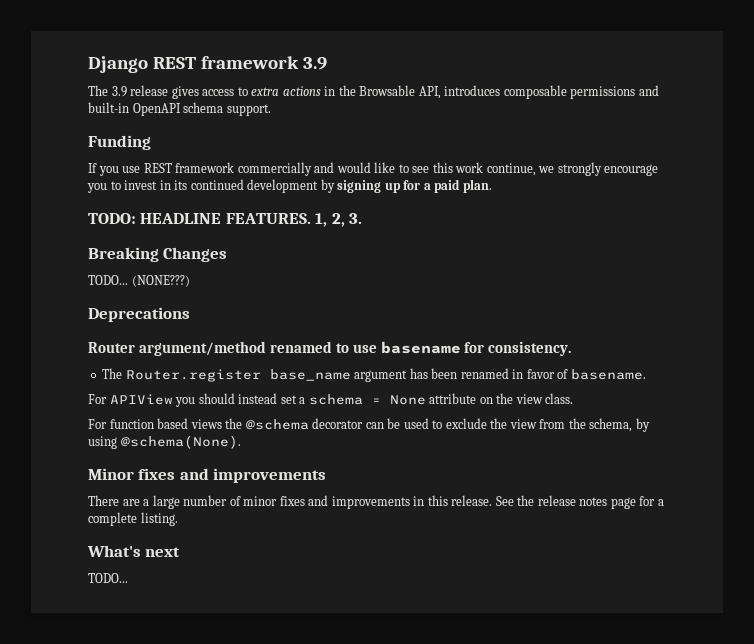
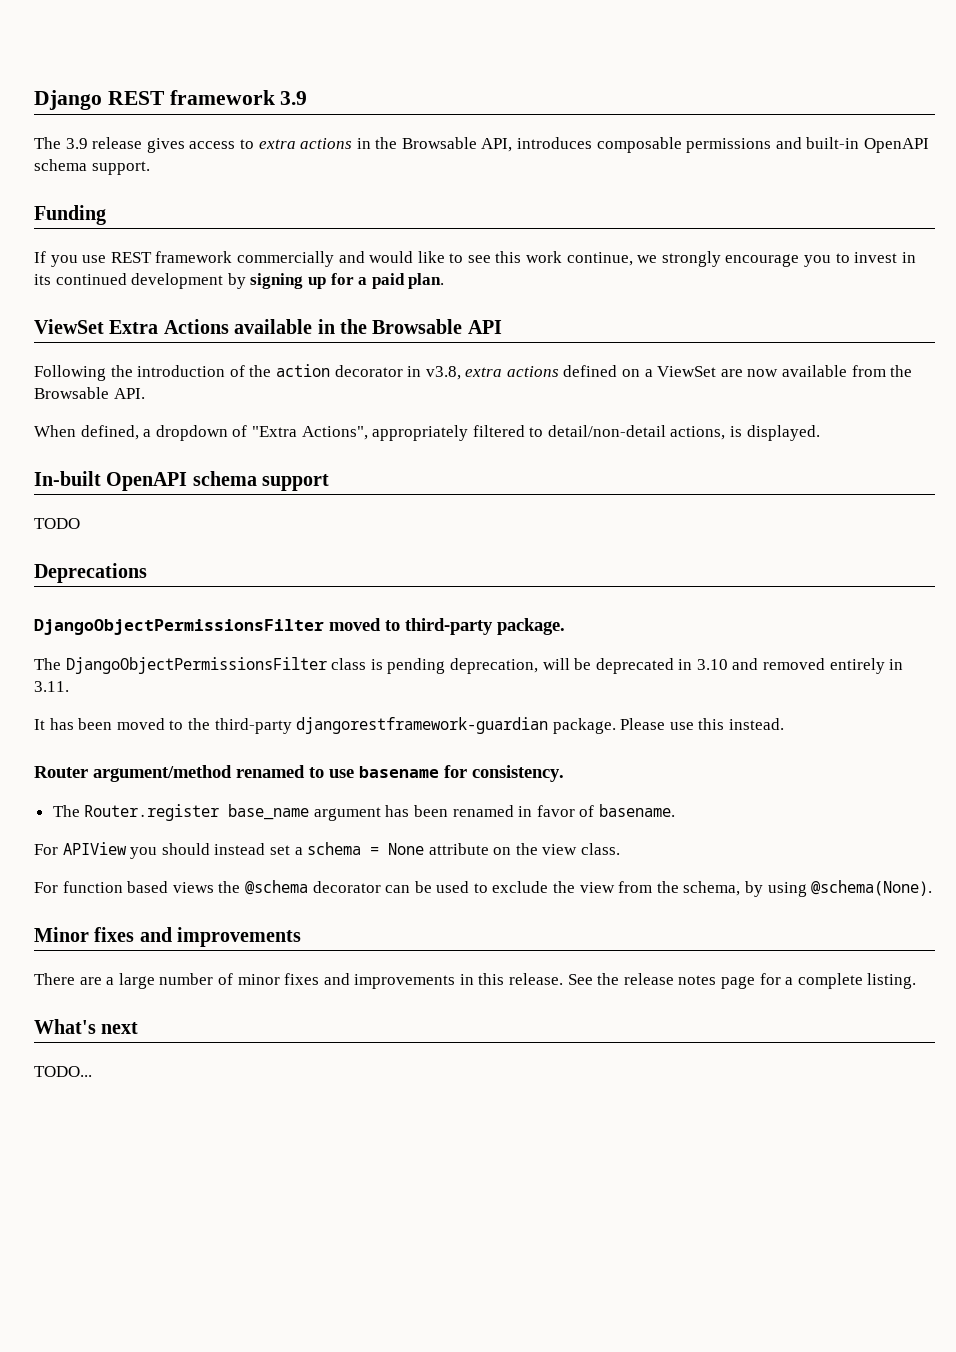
[88,213,363,227] [88,247,228,262] [88,275,190,287] [88,307,190,322] TODO: HEADLINE FEATURES. 1, 2, 3. // Breaking Changes // TODO... (NONE???) // Deprecations -> [34,319,502,334] [34,364,913,381] [34,387,145,399] [34,425,820,441] [34,471,330,491] [34,518,80,529] [34,563,147,583] [34,618,565,635] [34,657,904,674] [34,681,69,692] [34,717,785,734] ViewSet Extra Actions available in the Browsable API // Following the introduction of the action decorator in v3.8, extra actions defined on a ViewSet are now available from the Browsable API. // When defined, a dropdown of "Extra Actions", appropriately filtered to detail/non-detail actions, is displayed. // In-built OpenAPI schema support // TODO // Deprecations // DjangoObjectPermissionsFilter moved to third-party package. // The DjangoObjectPermissionsFilter class is pending deprecation, will be deprecated in 3.10 and removed entirely in 3.11. // It has been moved to the third-party djangorestframework-guardian package. Please use this instead.

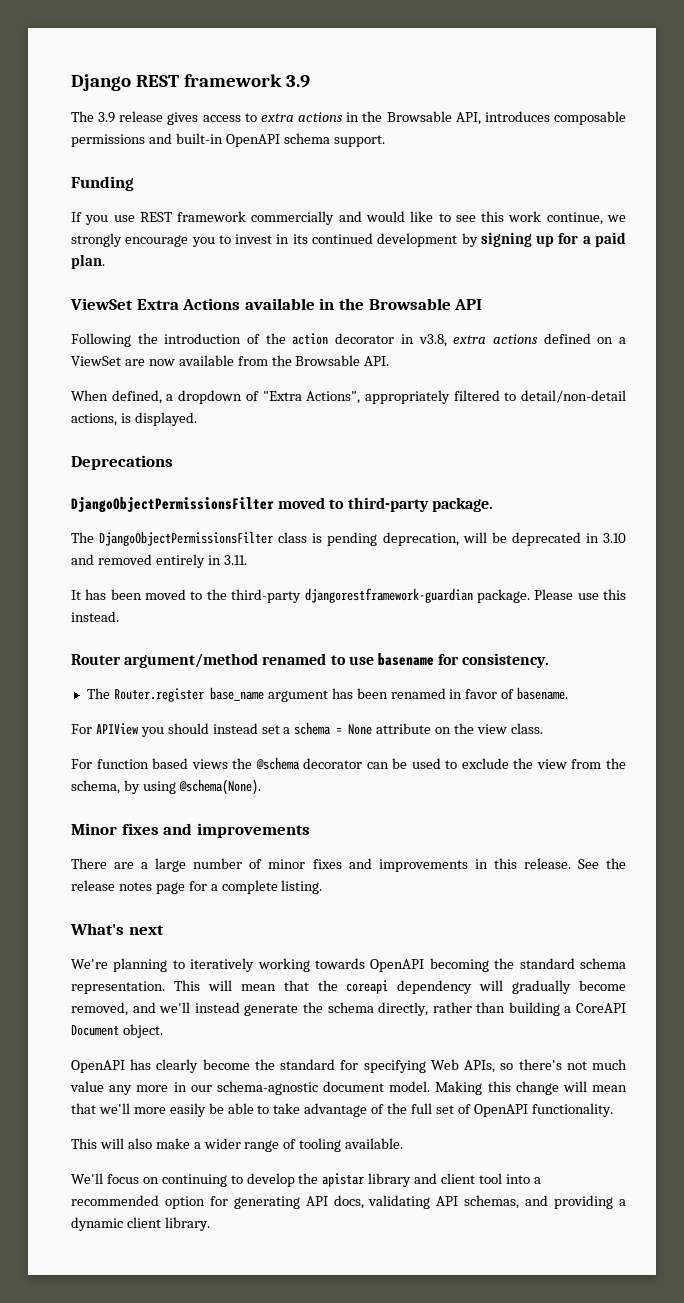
[34,471,330,491] [34,518,80,529] // In-built OpenAPI schema support // TODO -> (197, 419) none
[34,1066,92,1077] TODO... -> [71,958,626,972] [71,980,626,994] [71,1002,626,1016] [71,1024,163,1038] [71,1059,627,1073] [70,1081,628,1095] [71,1103,613,1117] [71,1138,404,1152] [71,1173,541,1187] [71,1195,626,1209] [71,1217,210,1231] We're planning to iteratively working towards OpenAPI becoming the standard schema representation. This will mean that the coreapi dependency will gradually become removed, and we'll instead generate the schema directly, rather than building a CoreAPI Document object. // OpenAPI has clearly become the standard for specifying Web APIs, so there's not much value any more in our schema-agnostic document model. Making this change will mean that we'll more easily be able to take advantage of the full set of OpenAPI functionality. // This will also make a wider range of tooling available. // We'll focus on continuing to develop the apistar library and client tool into a recommended option for generating API docs, validating API schemas, and providing a dynamic client library.

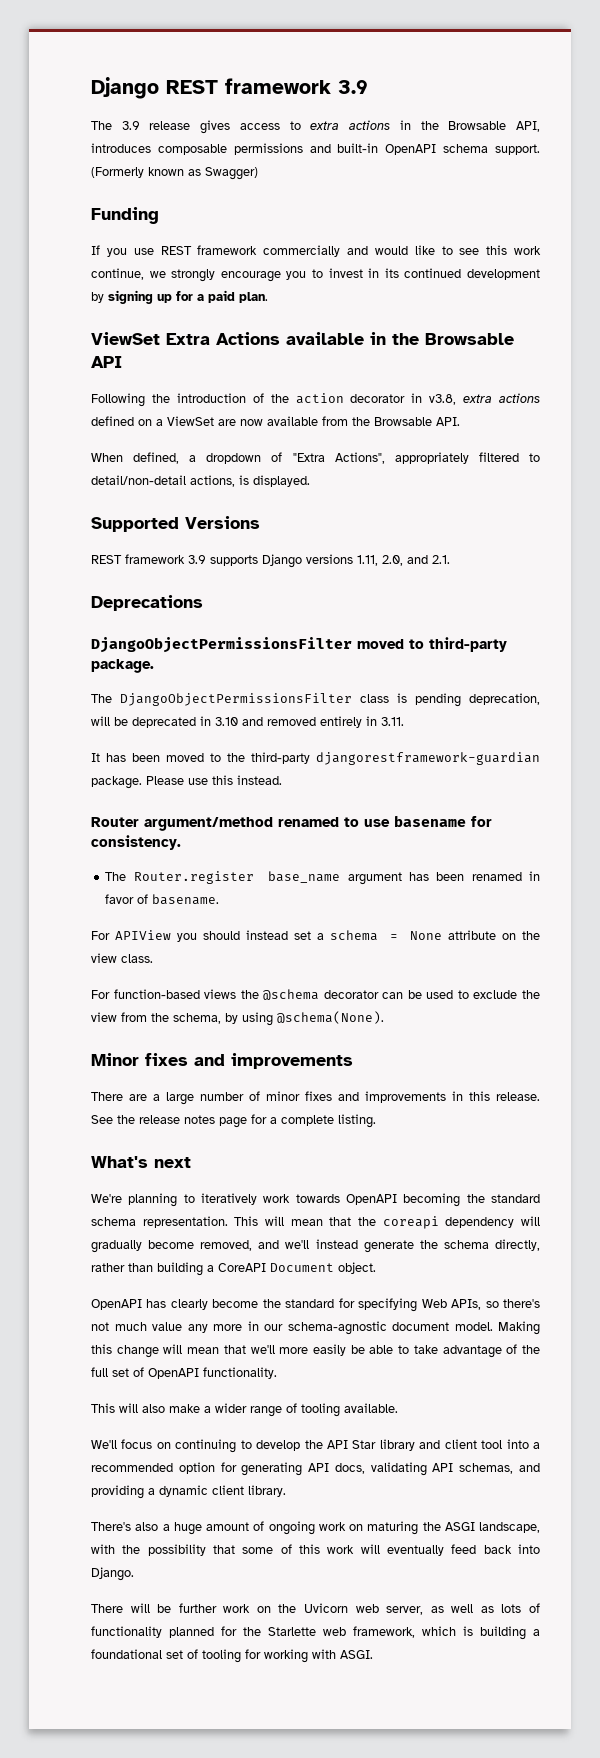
(385, 141) none -> [91,167,258,180] (Formerly known as Swagger)
(197, 419) none -> [91,516,260,532] [91,554,450,568] // Supported Versions // REST framework 3.9 supports Django versions 1.11, 2.0, and 2.1.
[96,758,189,769] function based -> [113,989,200,999] function-based
[257,958,310,972] working -> [263,1194,291,1203] work
[322,1173,365,1187] apistar -> [326,1440,377,1449] API Star
(210, 1224) none -> [91,1521,540,1535] [91,1544,540,1556] [91,1567,134,1581] [91,1603,540,1615] [91,1626,540,1640] [91,1649,373,1663] // There's also a huge amount of ongoing work on maturing the ASGI landscape, with the possibility that some of this work will eventually feed back into Django. // There will be further work on the Uvicorn web server, as well as lots of functionality planned for the Starlette web framework, which is building a foundational set of tooling for working with ASGI.

